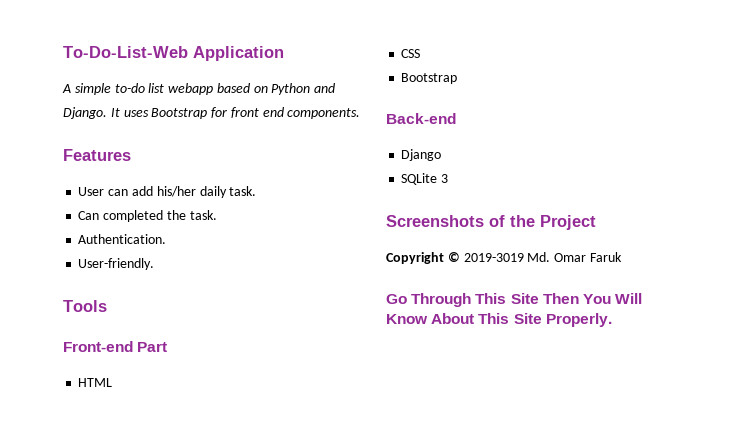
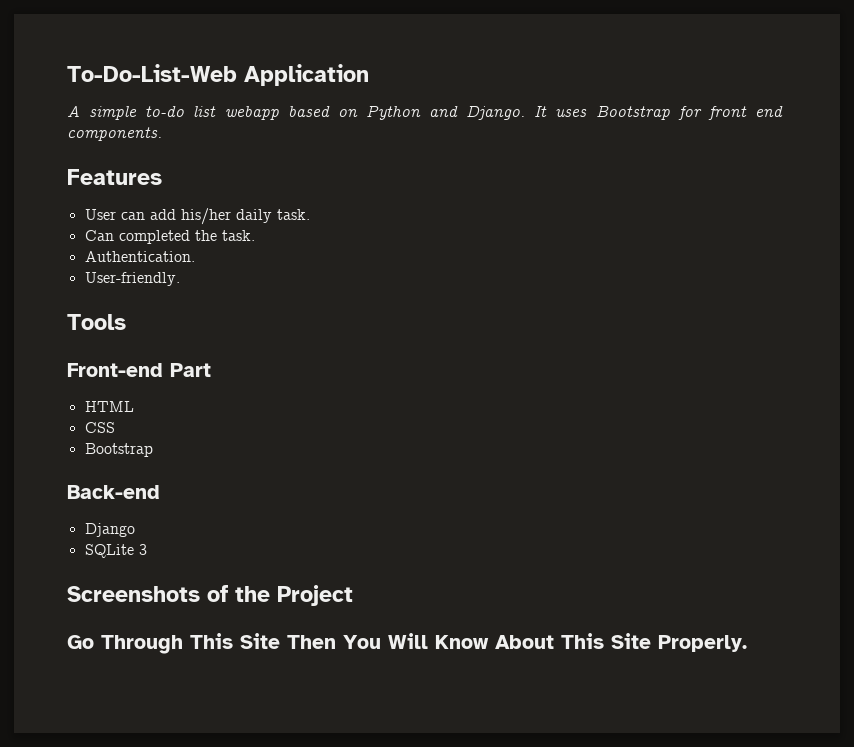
[386,252,622,264] // Copyright © 2019-3019 Md. Omar Faruk -> (353, 595) none

